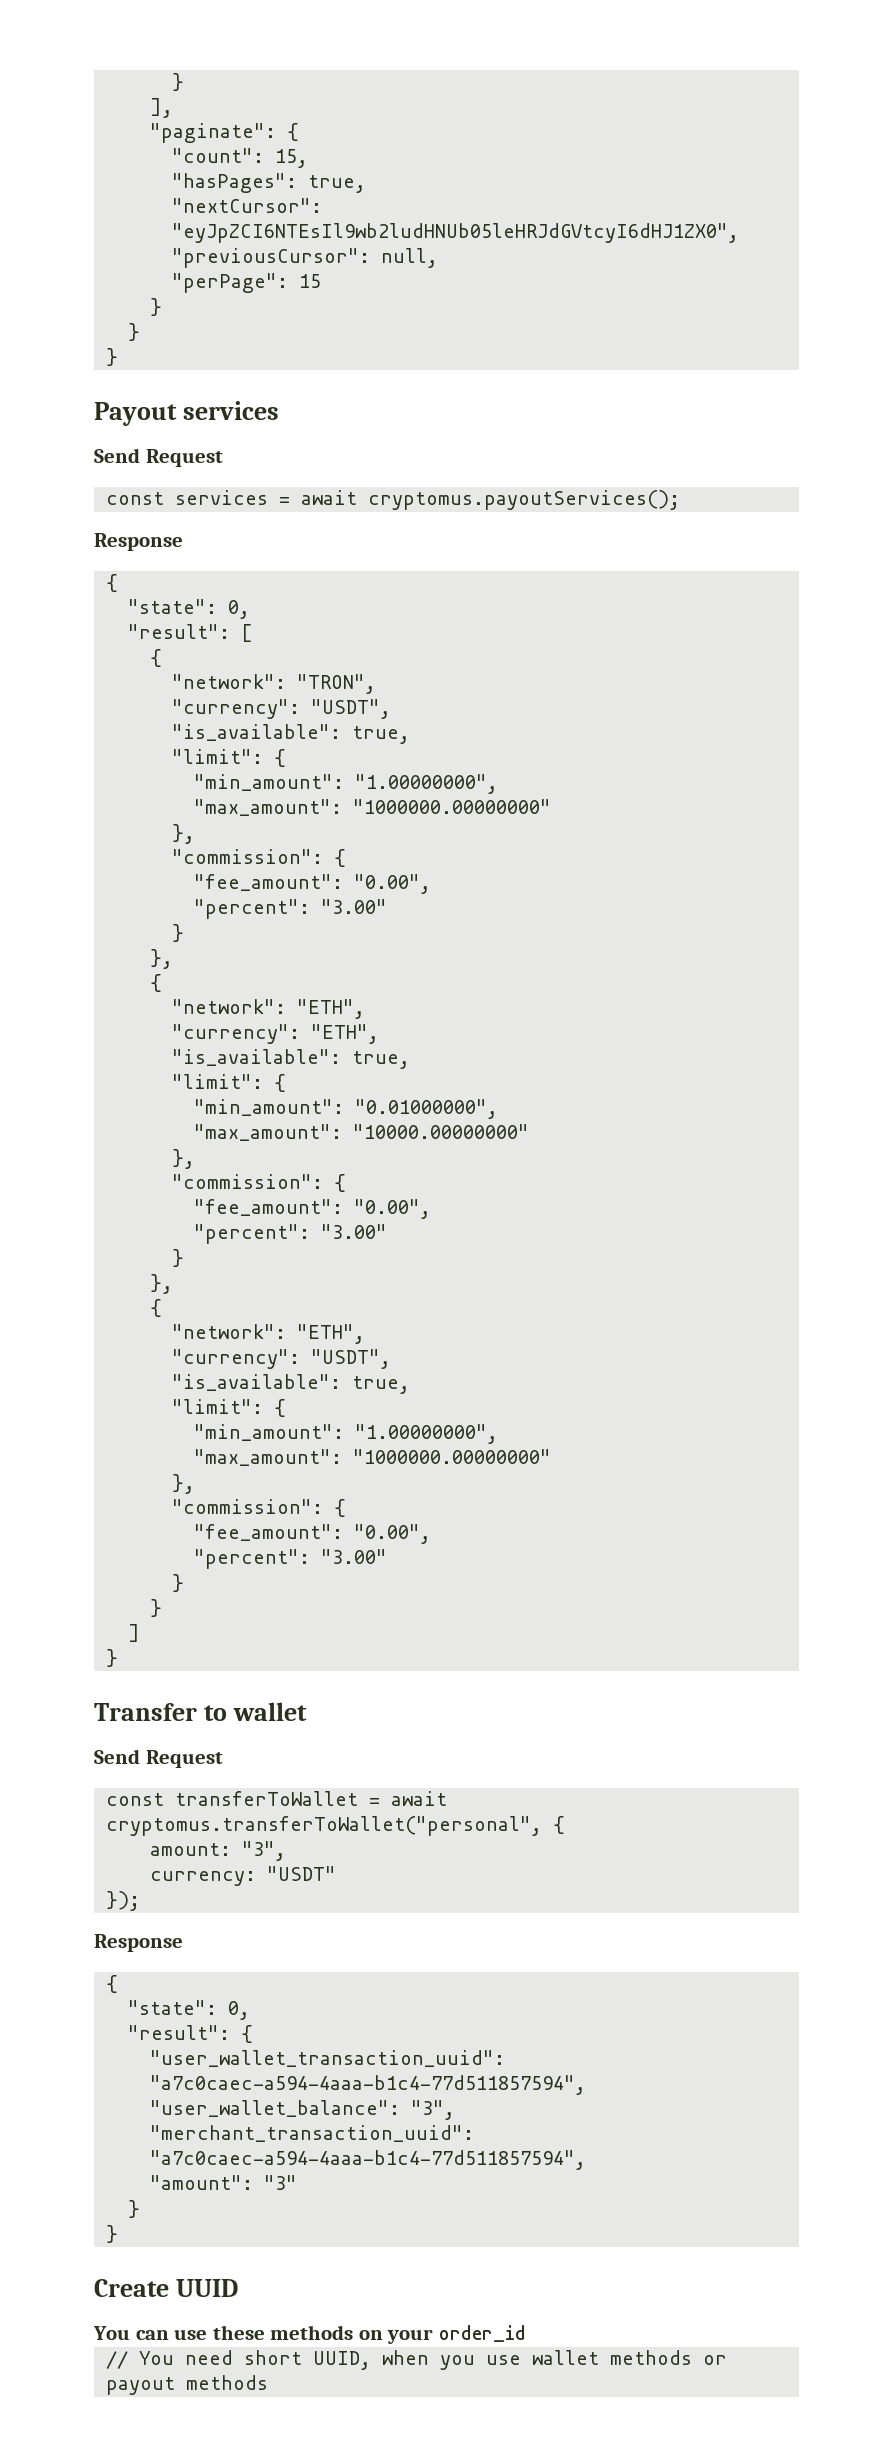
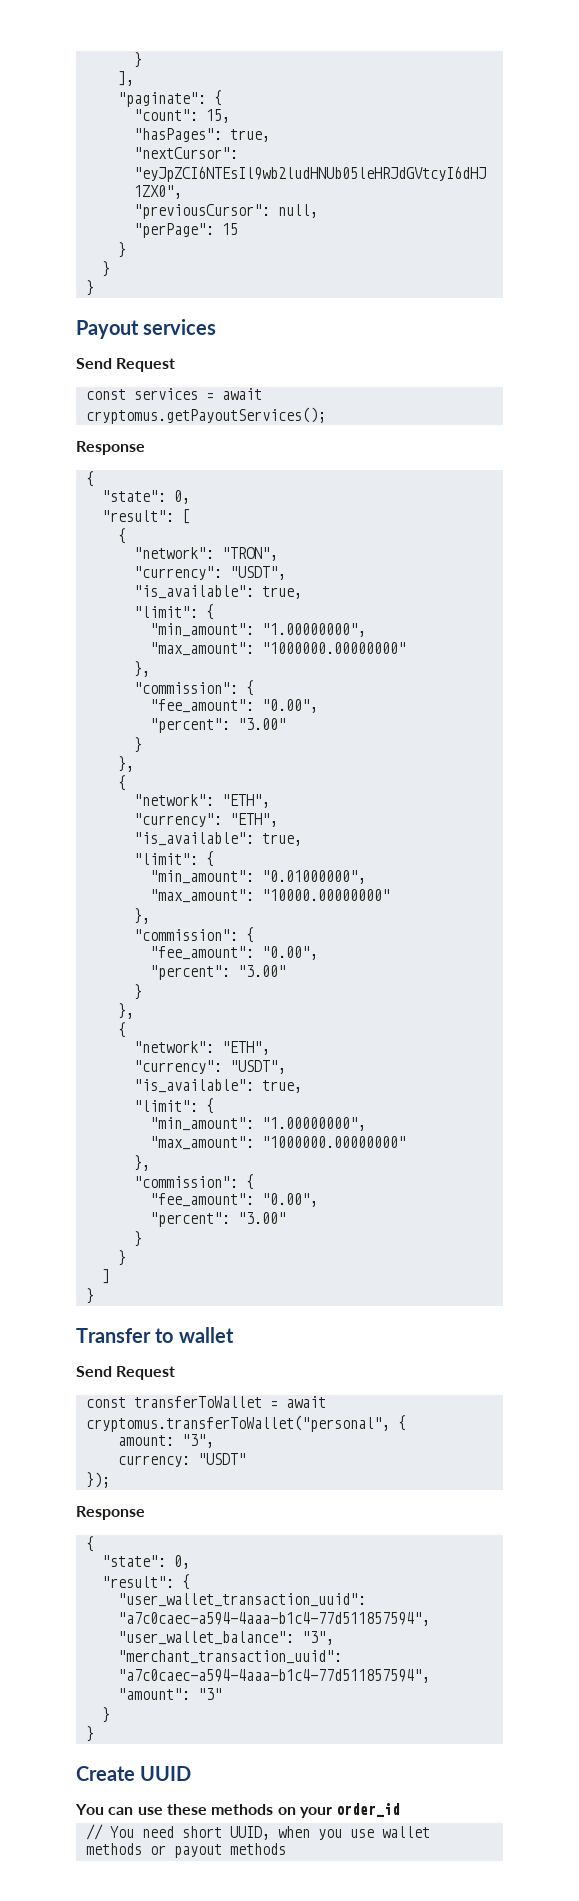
[368,490,681,510] cryptomus.payoutServices(); -> [85,407,326,424] cryptomus.getPayoutServices();

